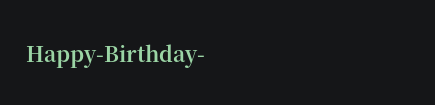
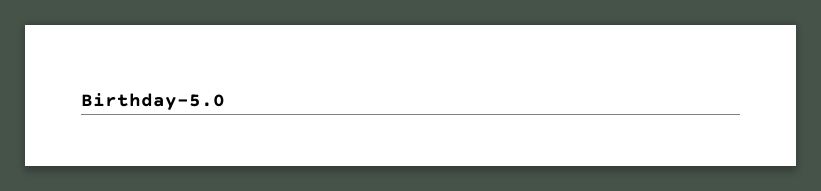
[26,44,205,68] Happy-Birthday- -> [81,93,225,110] Birthday-5.0

